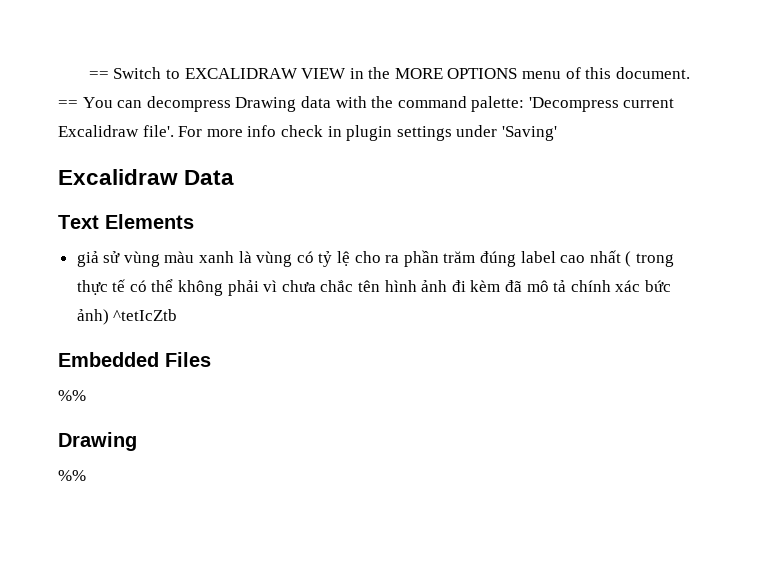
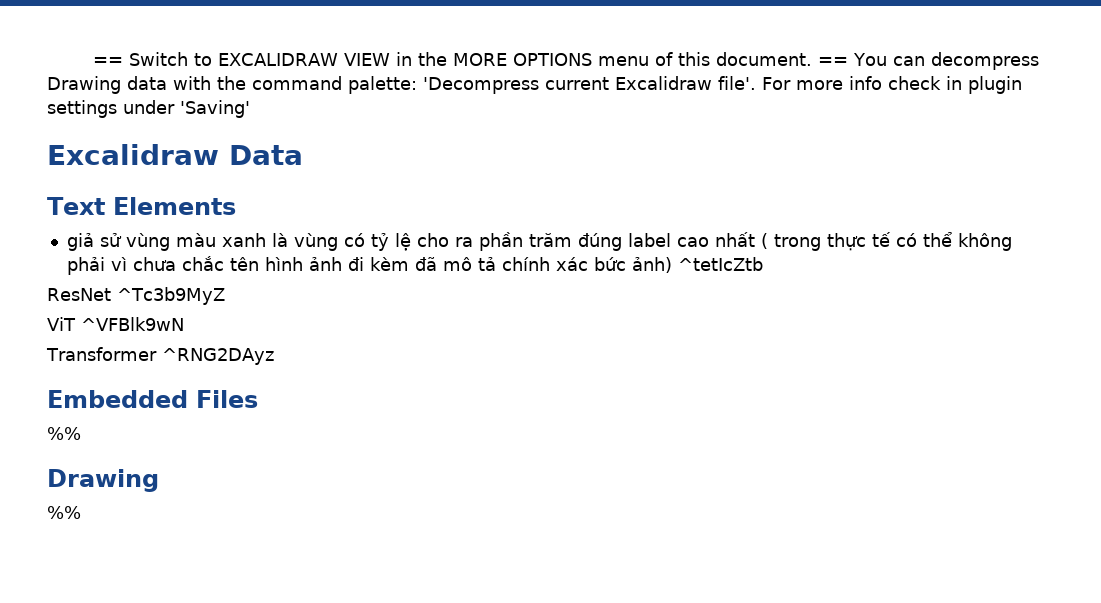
(178, 315) none -> [47,287,225,305] [47,317,184,331] [46,347,274,365] // ResNet ^Tc3b9MyZ // ViT ^VFBlk9wN // Transformer ^RNG2DAyz

